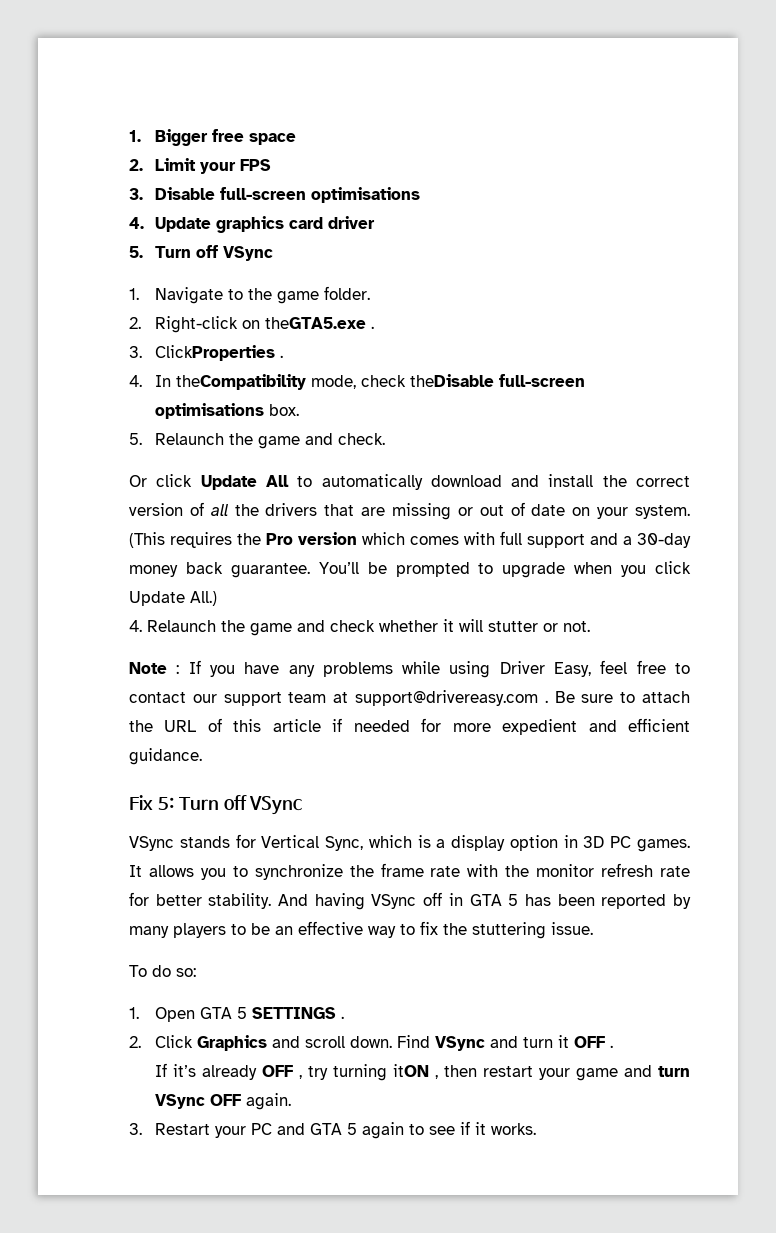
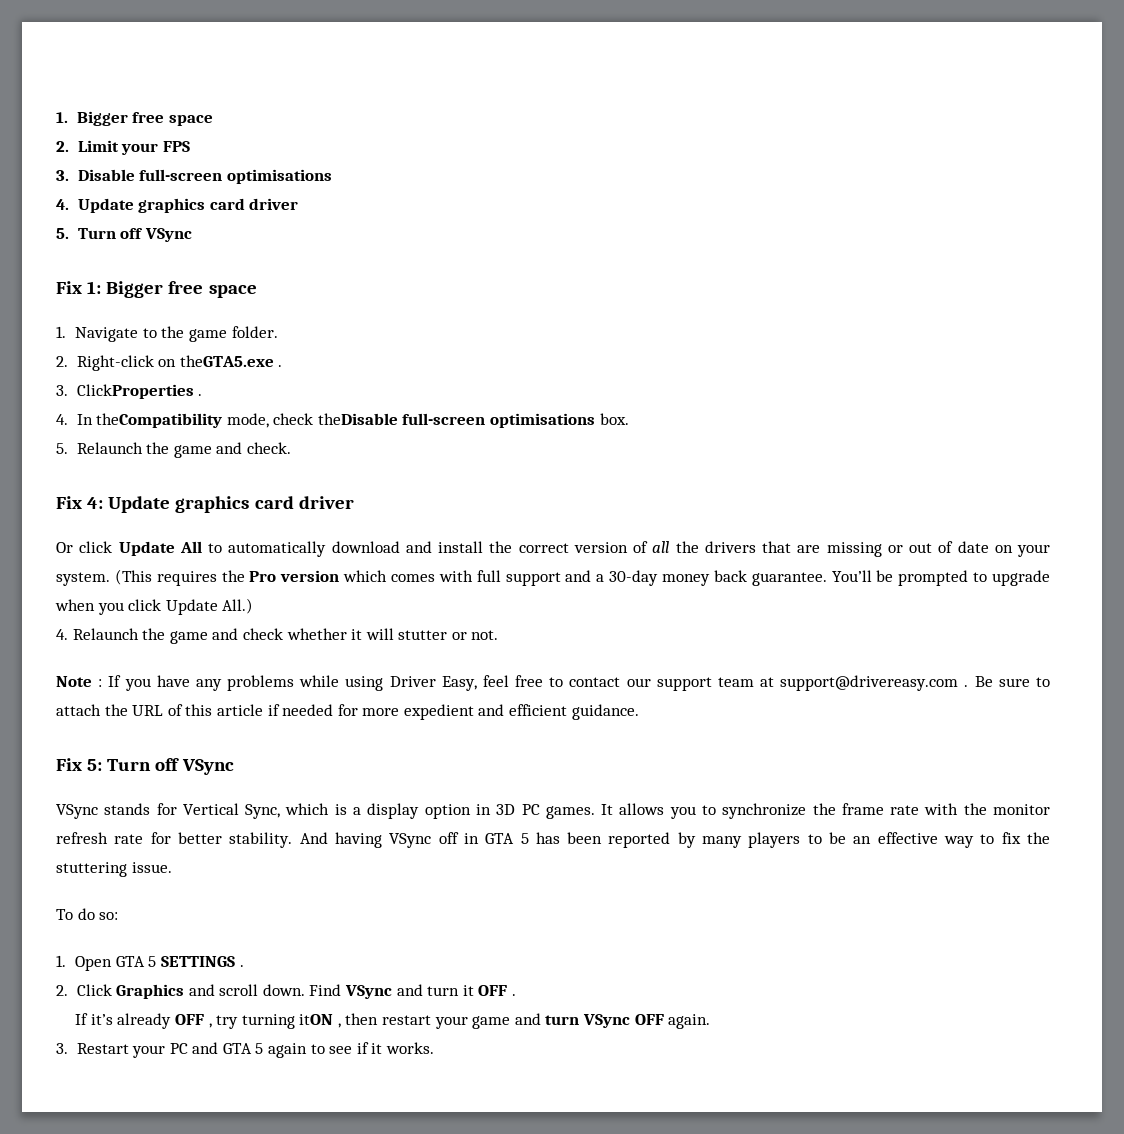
(273, 253) none -> [56,281,257,298] // Fix 1: Bigger free space
(385, 439) none -> [56,496,354,513] // Fix 4: Update graphics card driver

